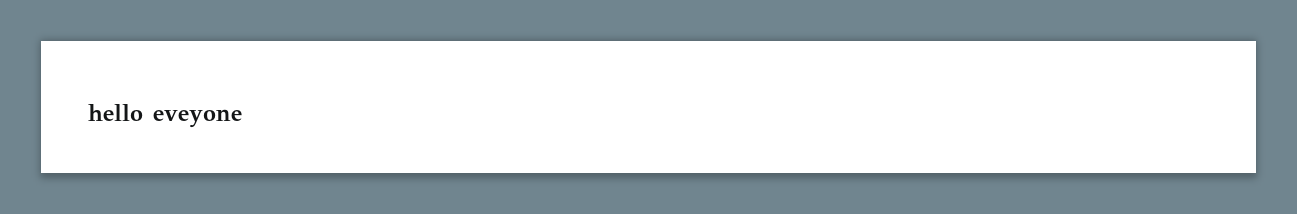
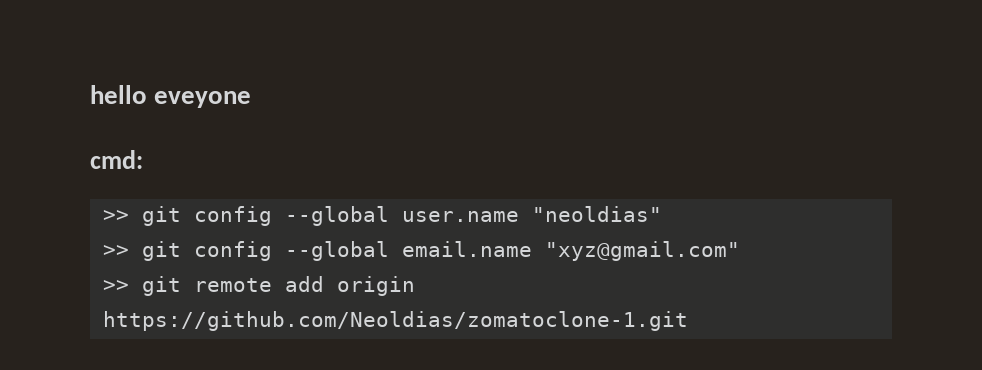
(242, 118) none -> [90,150,143,169] [103,206,663,226] [103,241,741,261] [103,276,416,296] [103,311,689,331] // cmd: // >> git config --global user.name "neoldias" // >> git config --global email.name "xyz@gmail.com" // >> git remote add origin https://github.com/Neoldias/zomatoclone-1.git

